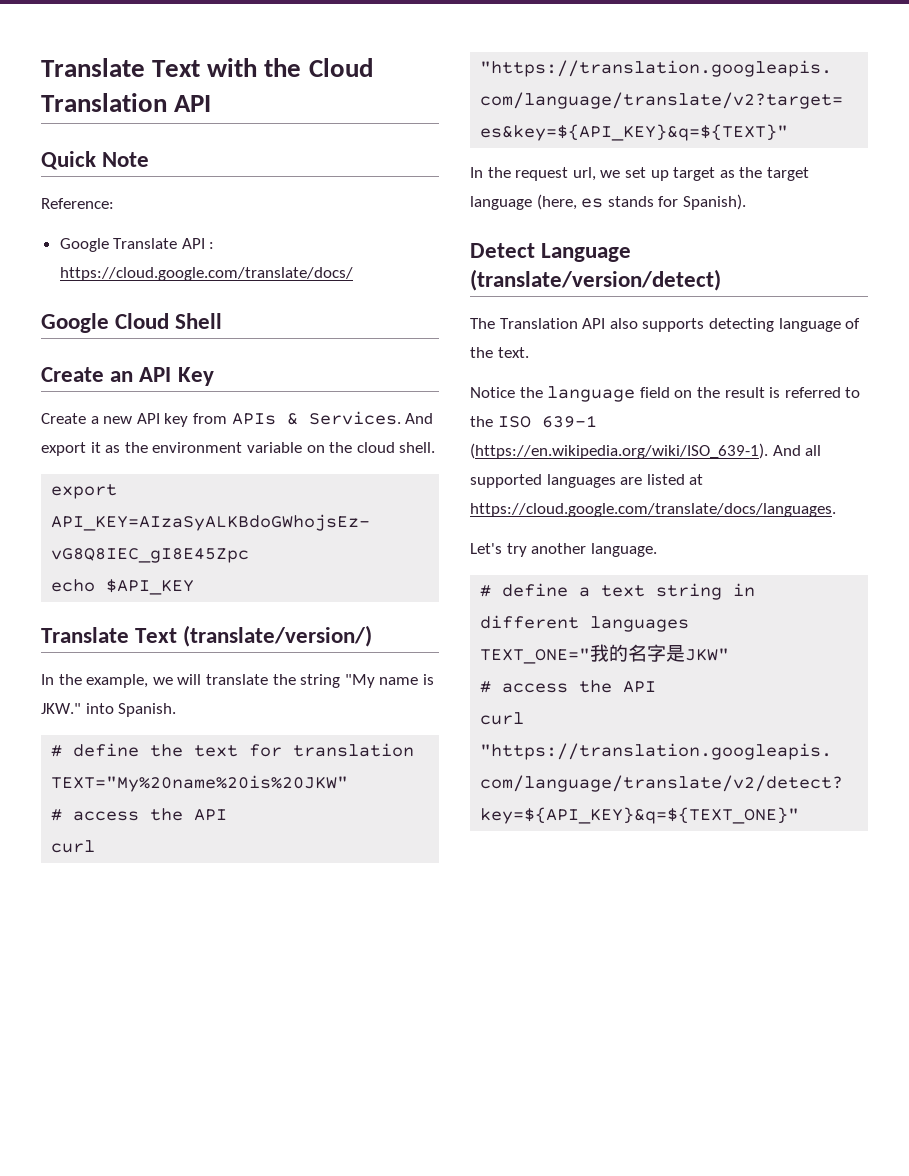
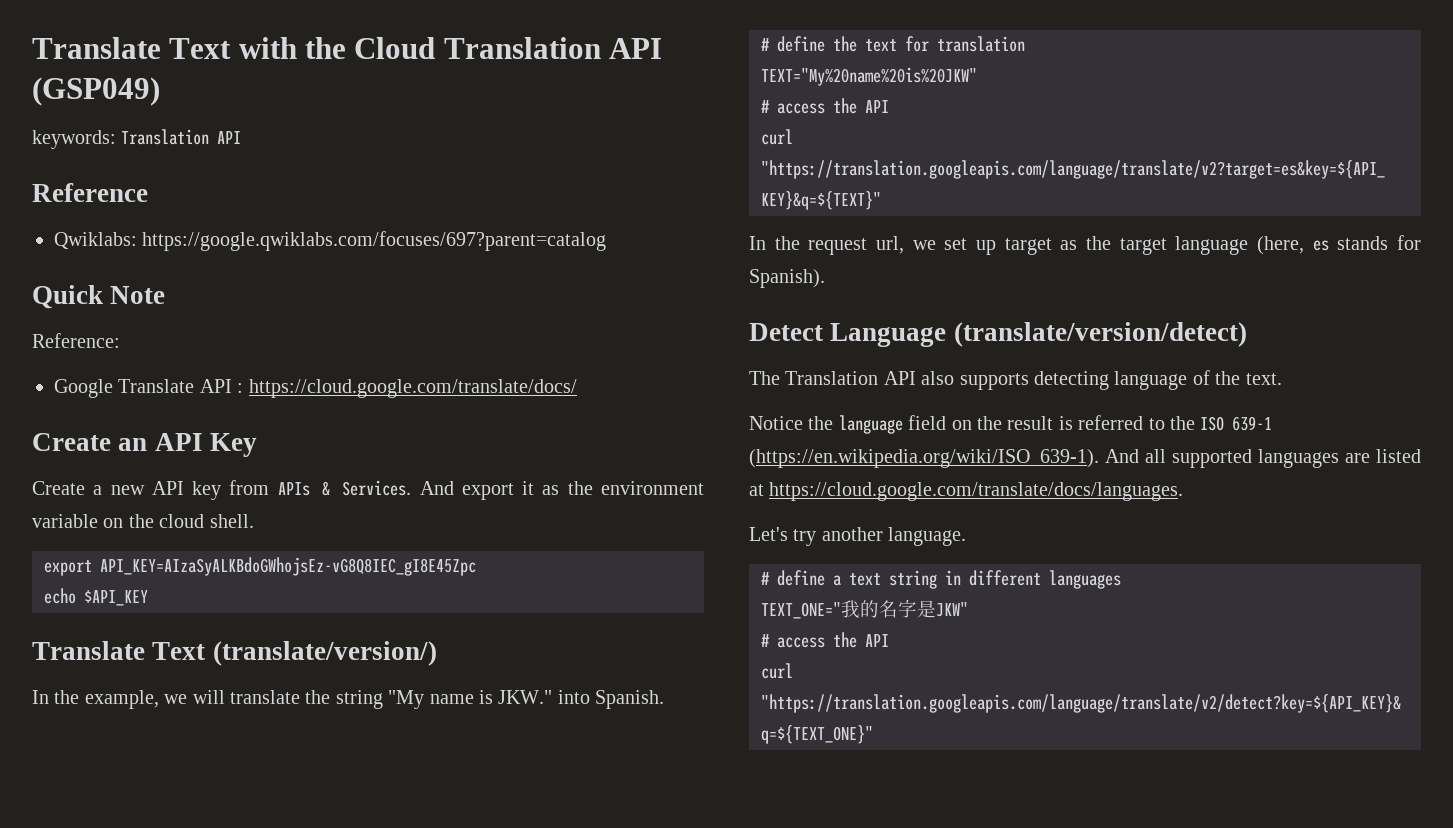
(212, 103) none -> [32,77,160,106] [32,129,242,149] [32,183,148,202] [54,231,607,251] (GSP049) // keywords: Translation API // Reference // Qwiklabs: https://google.qwiklabs.com/focuses/697?parent=catalog
[41,313,223,333] // Google Cloud Shell -> (577, 388) none

